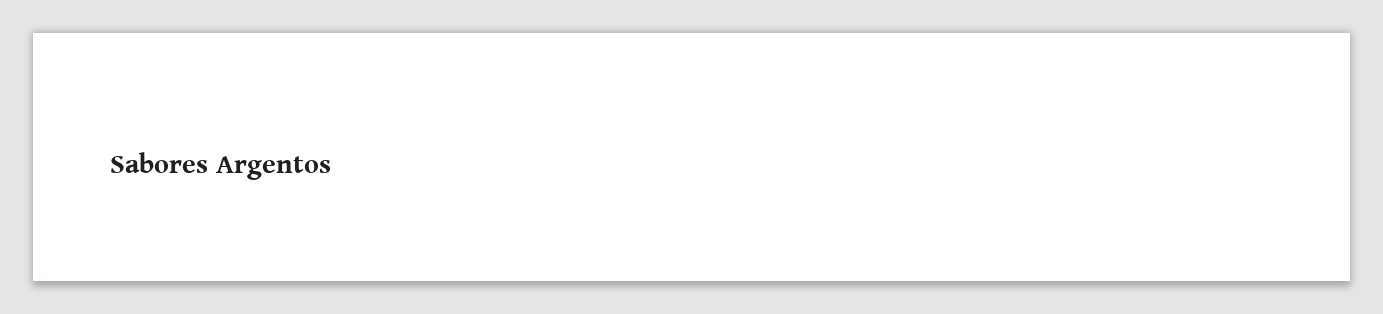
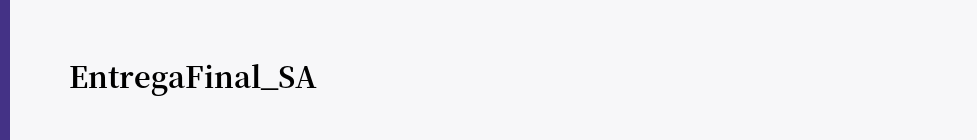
[110,152,331,180] Sabores Argentos -> [69,64,317,96] EntregaFinal_SA

